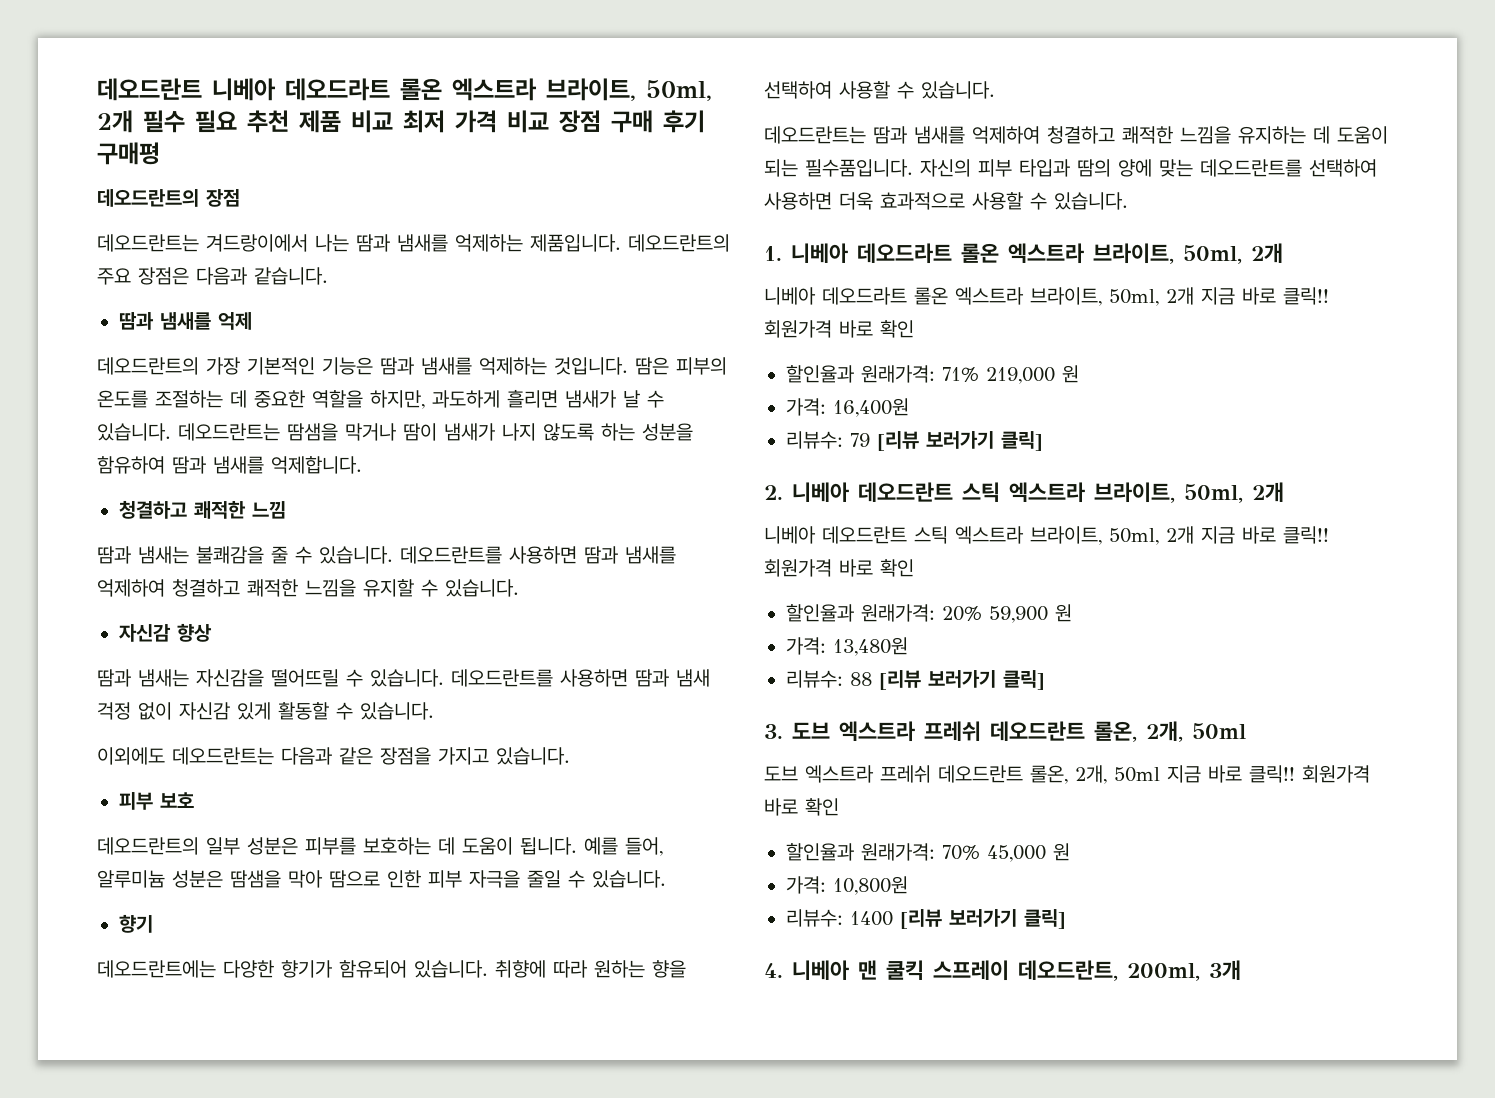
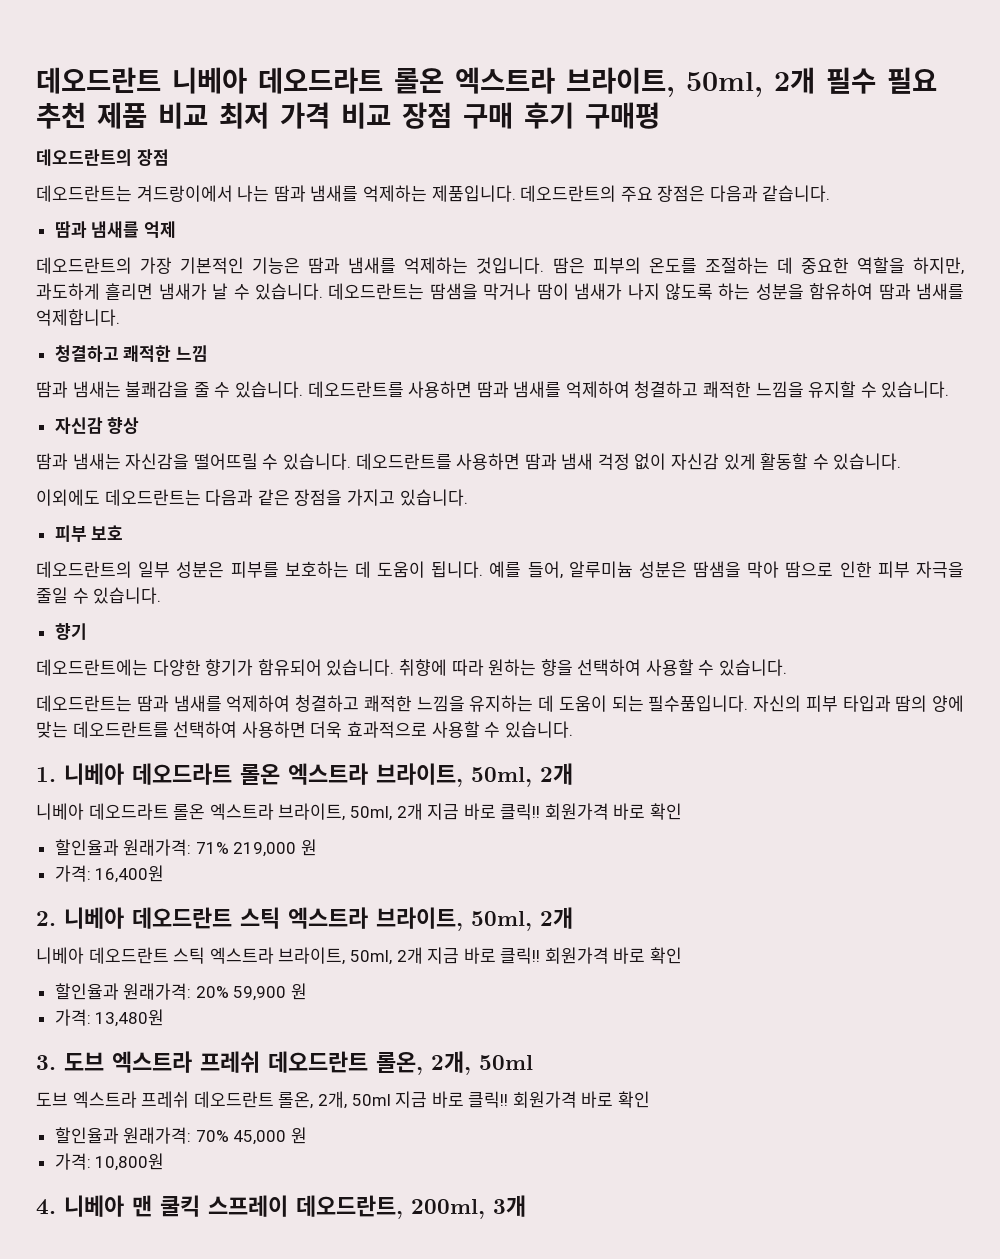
[786,431,1043,451] // 리뷰수: 79 [리뷰 보러가기 클릭] -> (165, 874) none
[786,670,1045,690] // 리뷰수: 88 [리뷰 보러가기 클릭] -> (165, 1018) none
[786,909,1066,929] // 리뷰수: 1400 [리뷰 보러가기 클릭] -> (165, 1162) none

